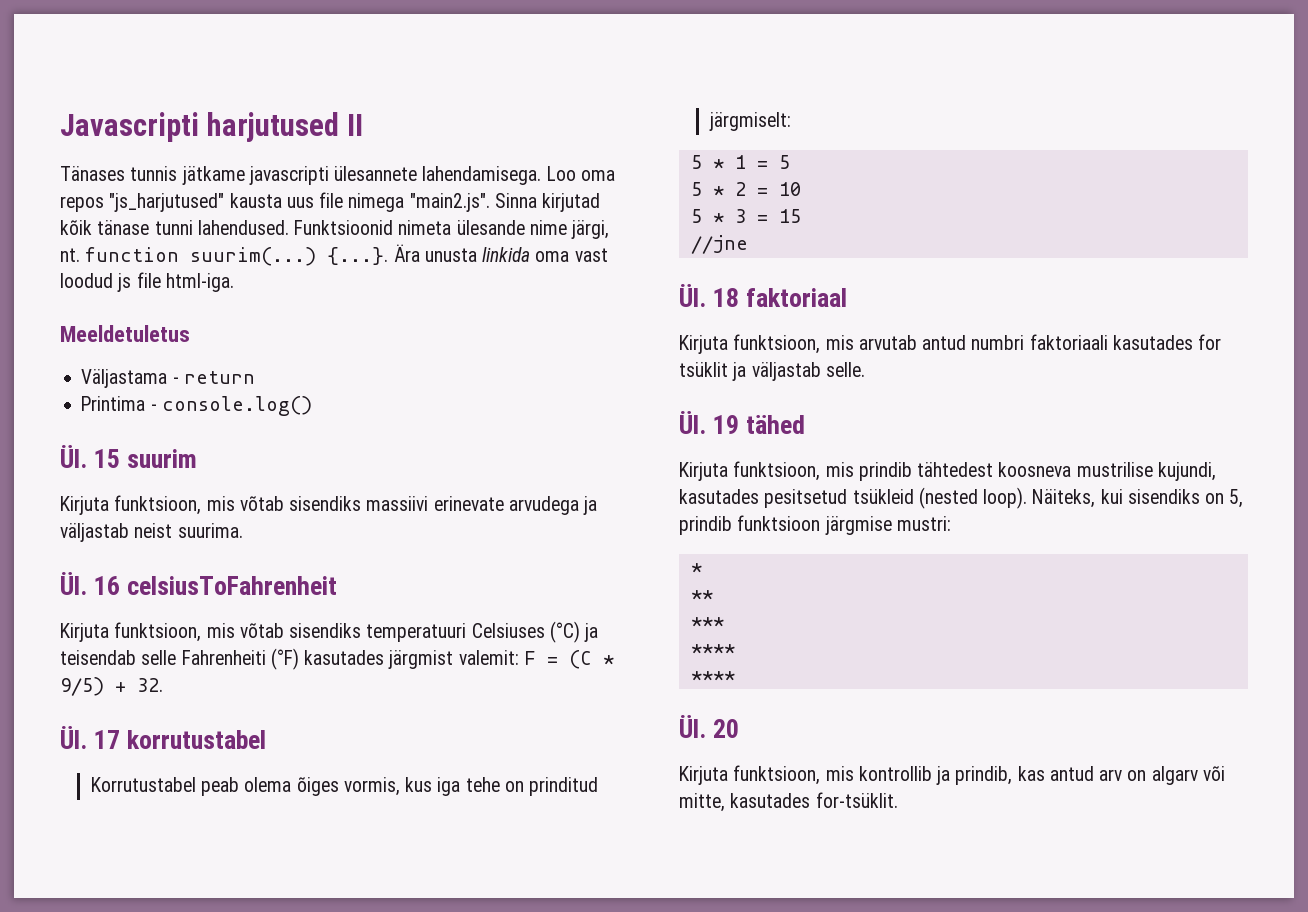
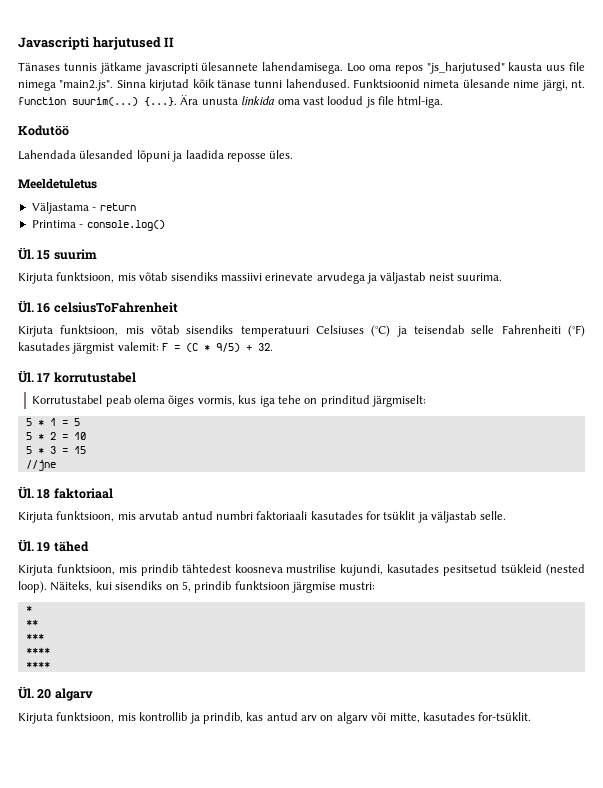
(234, 282) none -> [18,125,69,136] [18,150,294,162] // Kodutöö // Lahendada ülesanded lõpuni ja laadida reposse üles.
(740, 728) none -> [54,688,93,701] algarv

